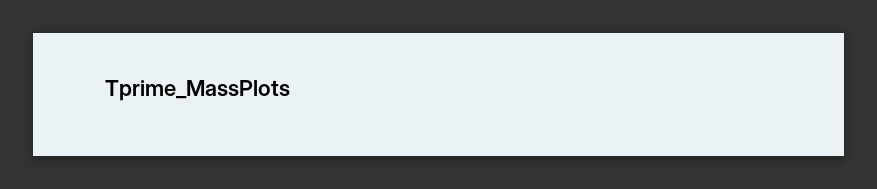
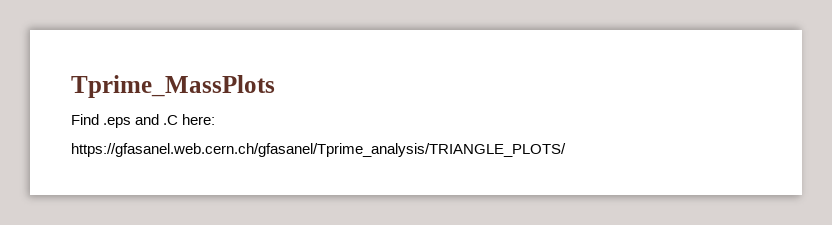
(290, 90) none -> [71,114,216,128] [71,143,566,157] // Find .eps and .C here: // https://gfasanel.web.cern.ch/gfasanel/Tprime_analysis/TRIANGLE_PLOTS/

